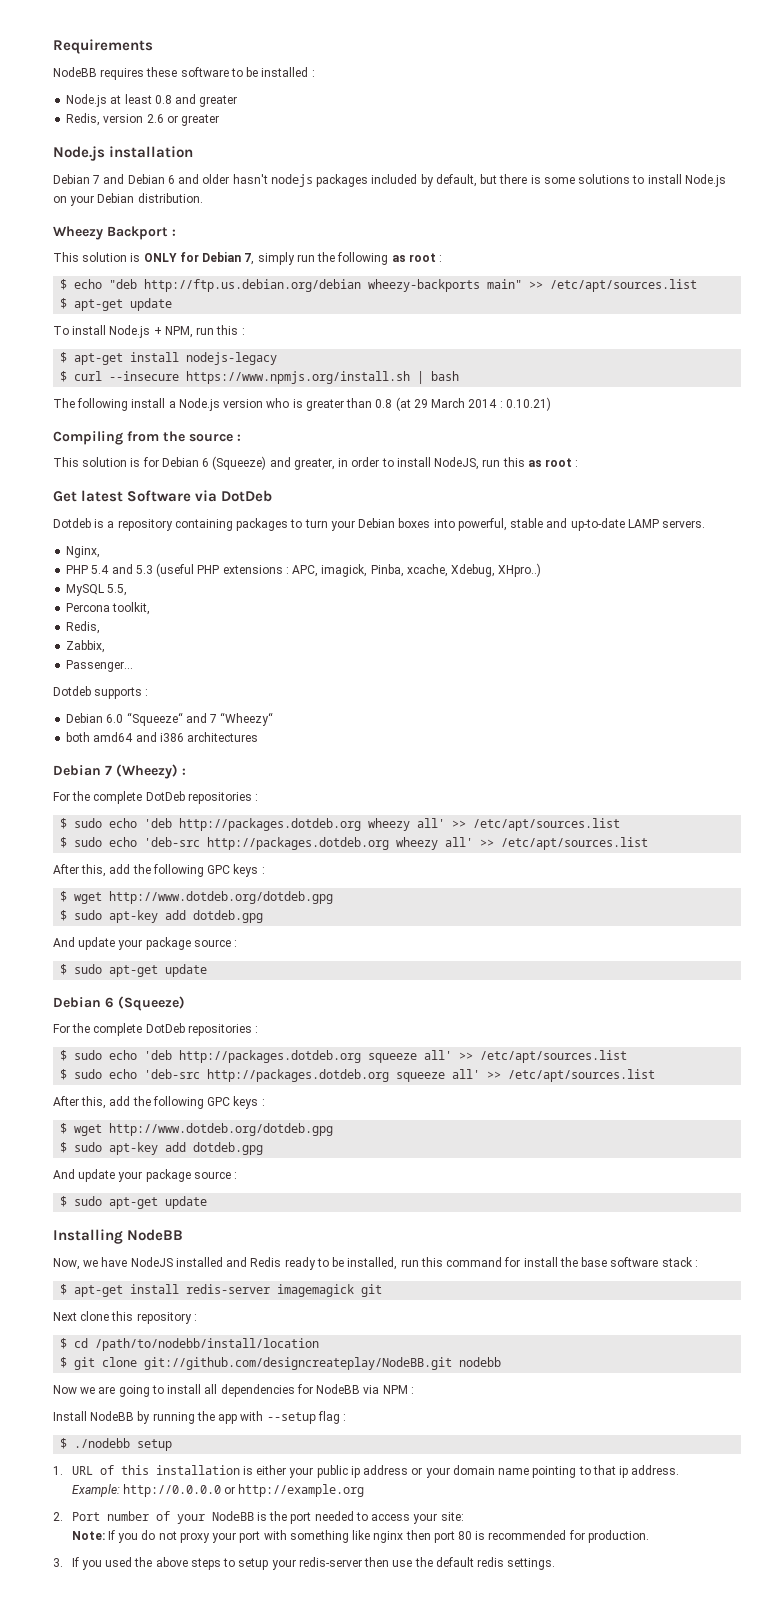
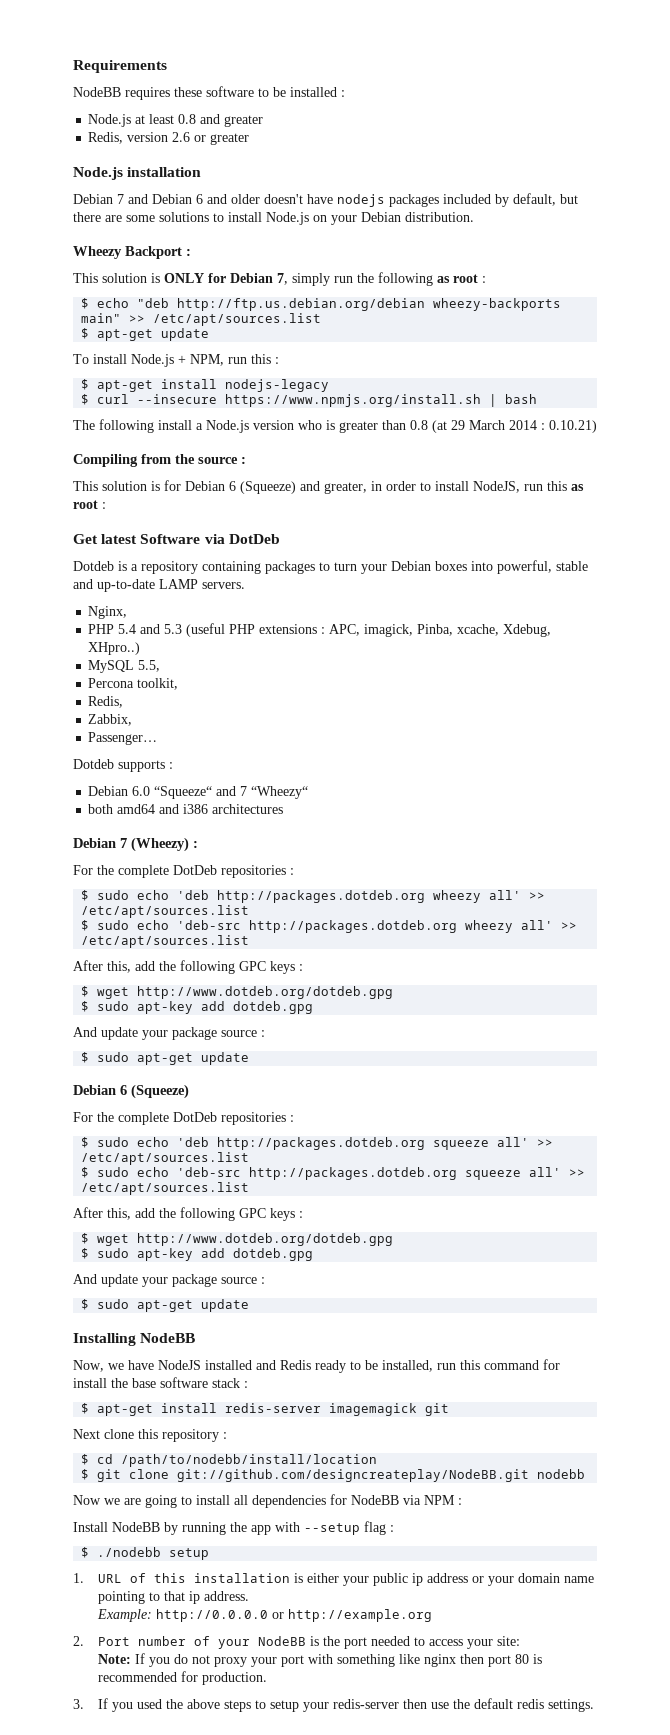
[232,174,268,184] hasn't -> [264,194,333,204] doesn't have
[530,175,541,184] is -> [105,215,122,222] are

